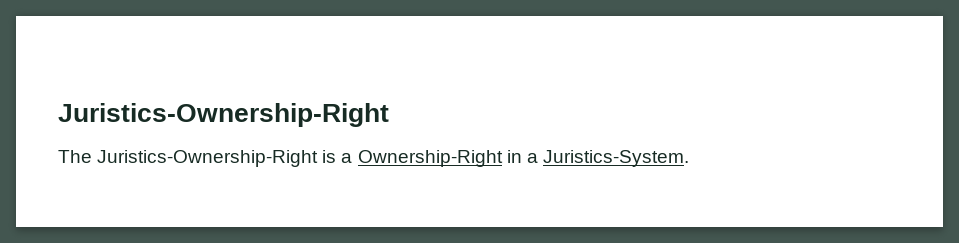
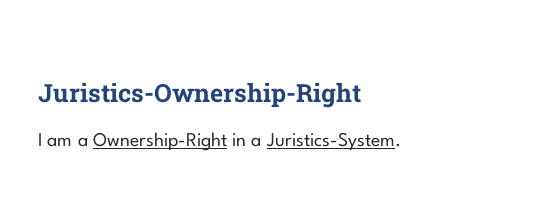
[58,150,337,167] The Juristics-Ownership-Right is -> [38,133,73,147] I am

